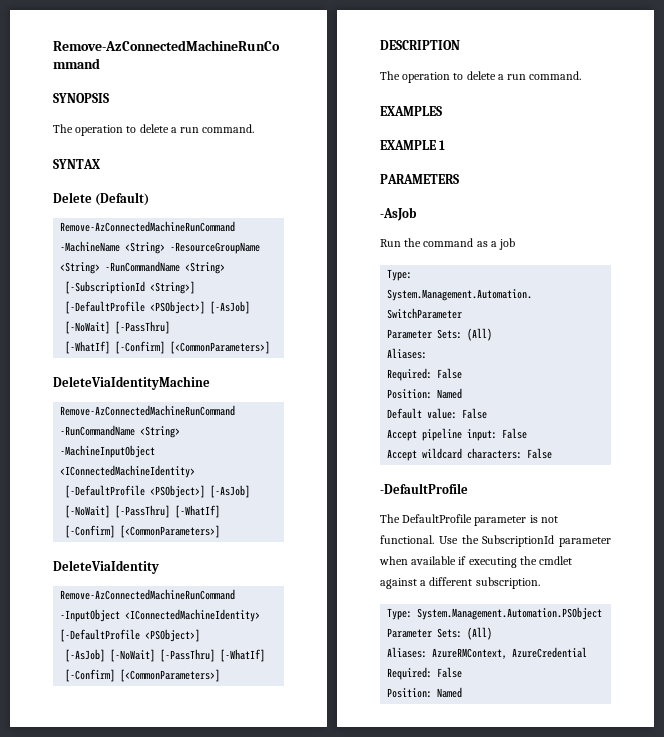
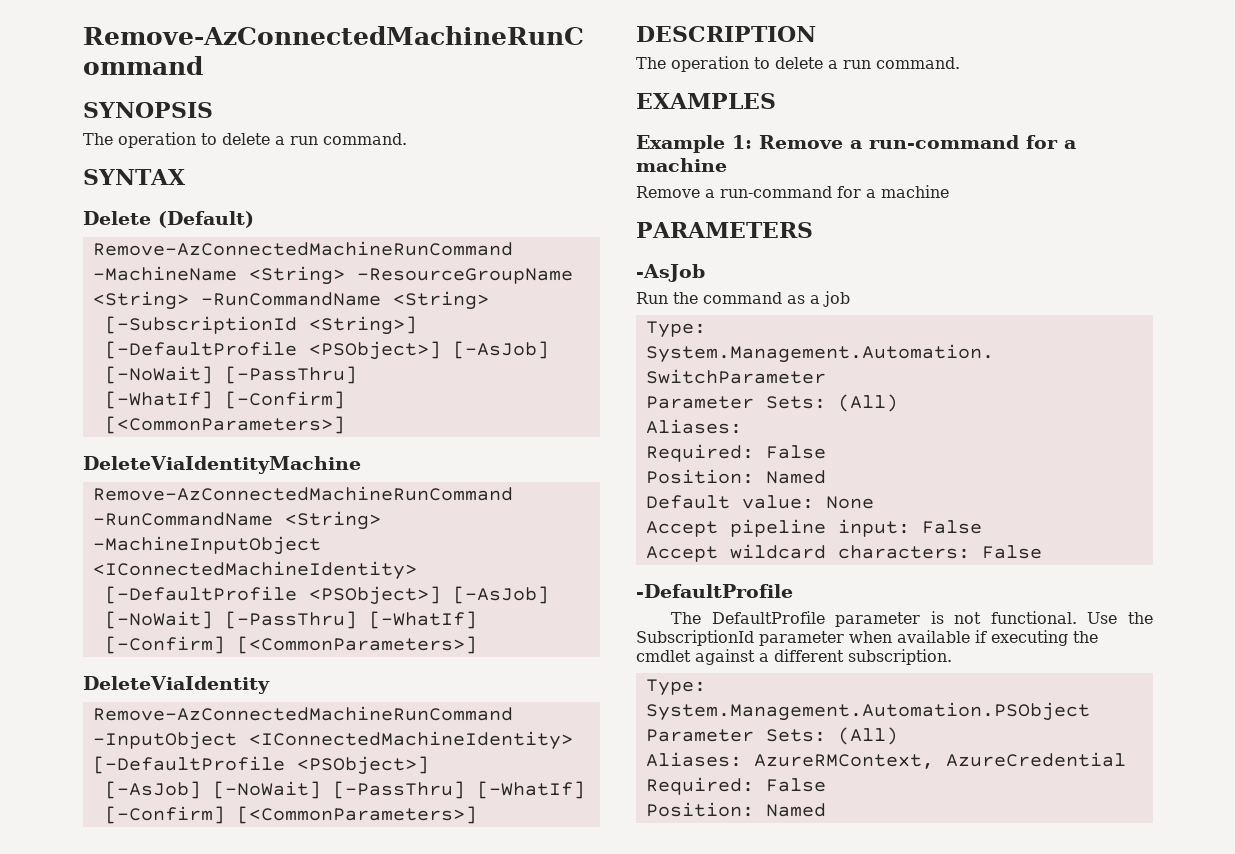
[380,140,446,150] EXAMPLE 1 -> [636,135,1076,153] [636,158,727,172] [636,185,949,198] Example 1: Remove a run-command for a machine // Remove a run-command for a machine
[427,408,488,419] value: False -> [741,495,874,509] value: None

